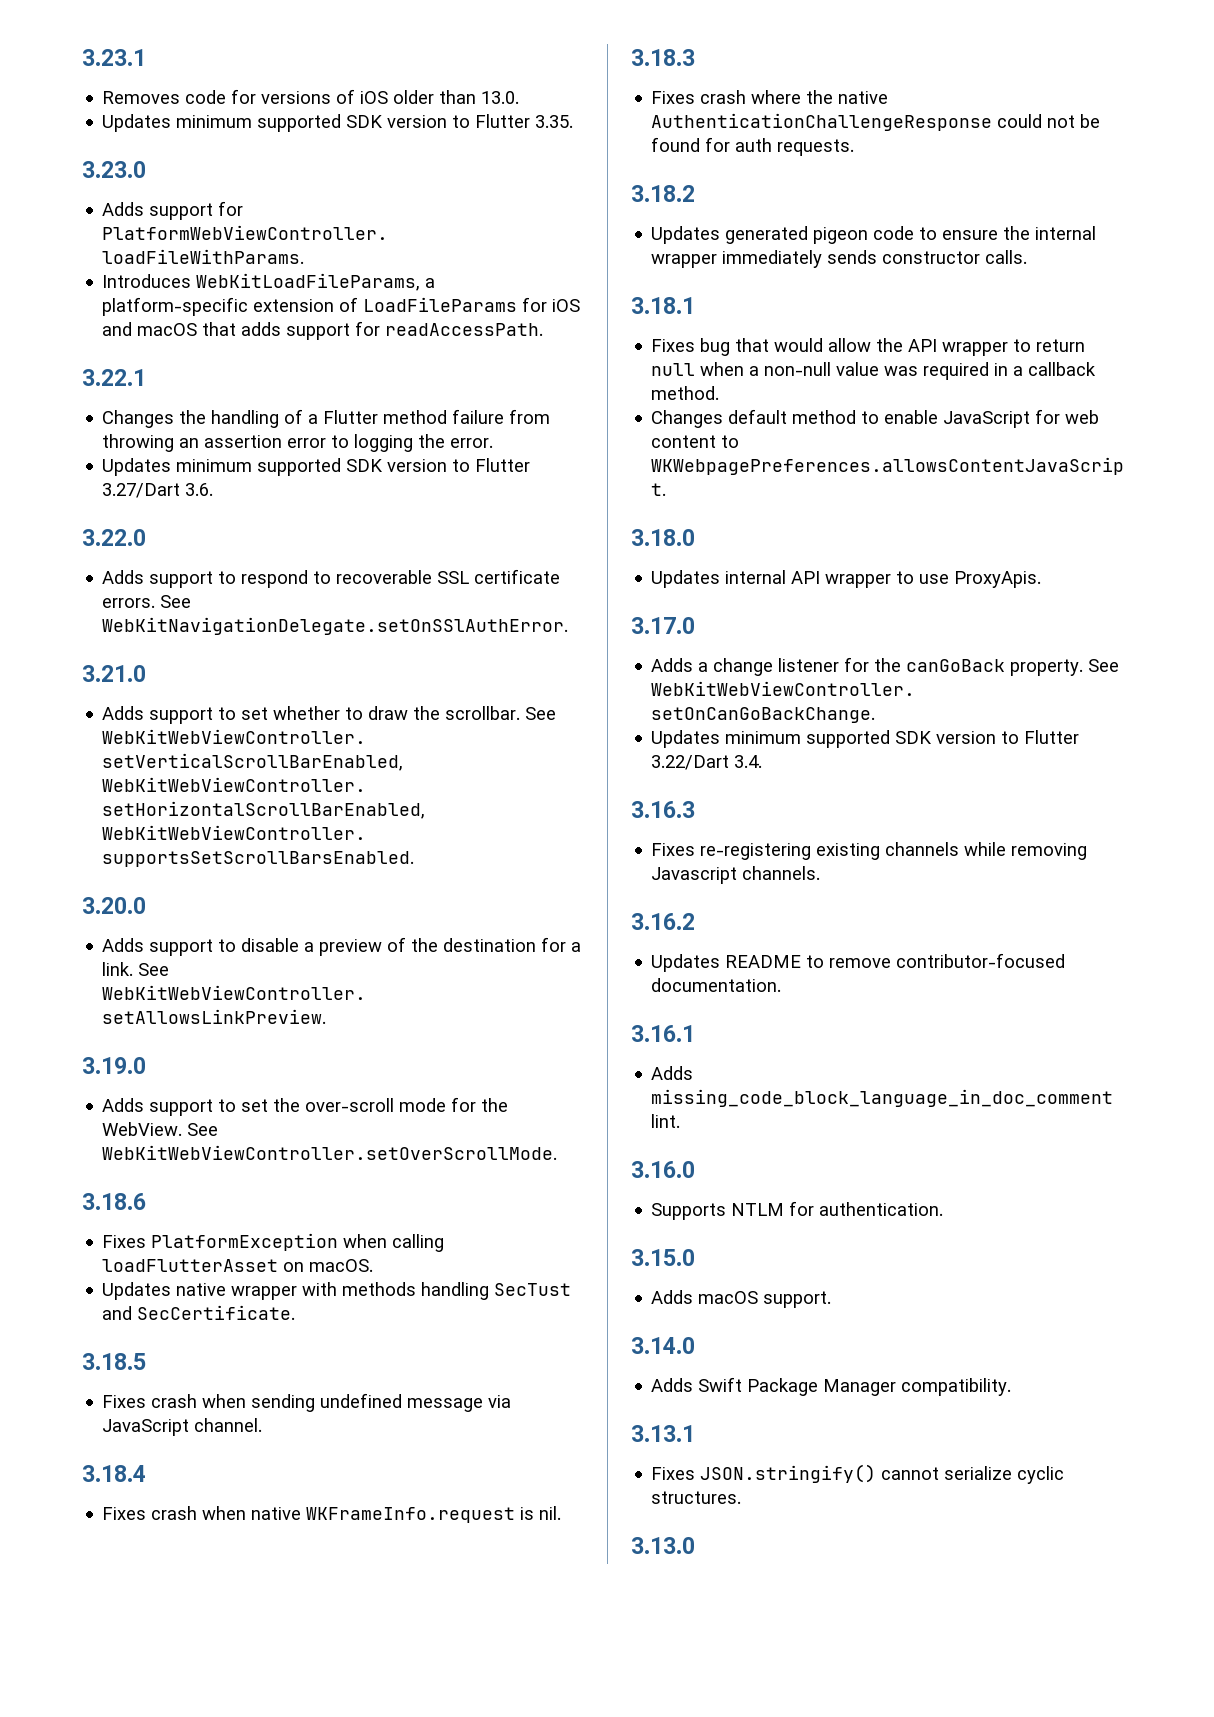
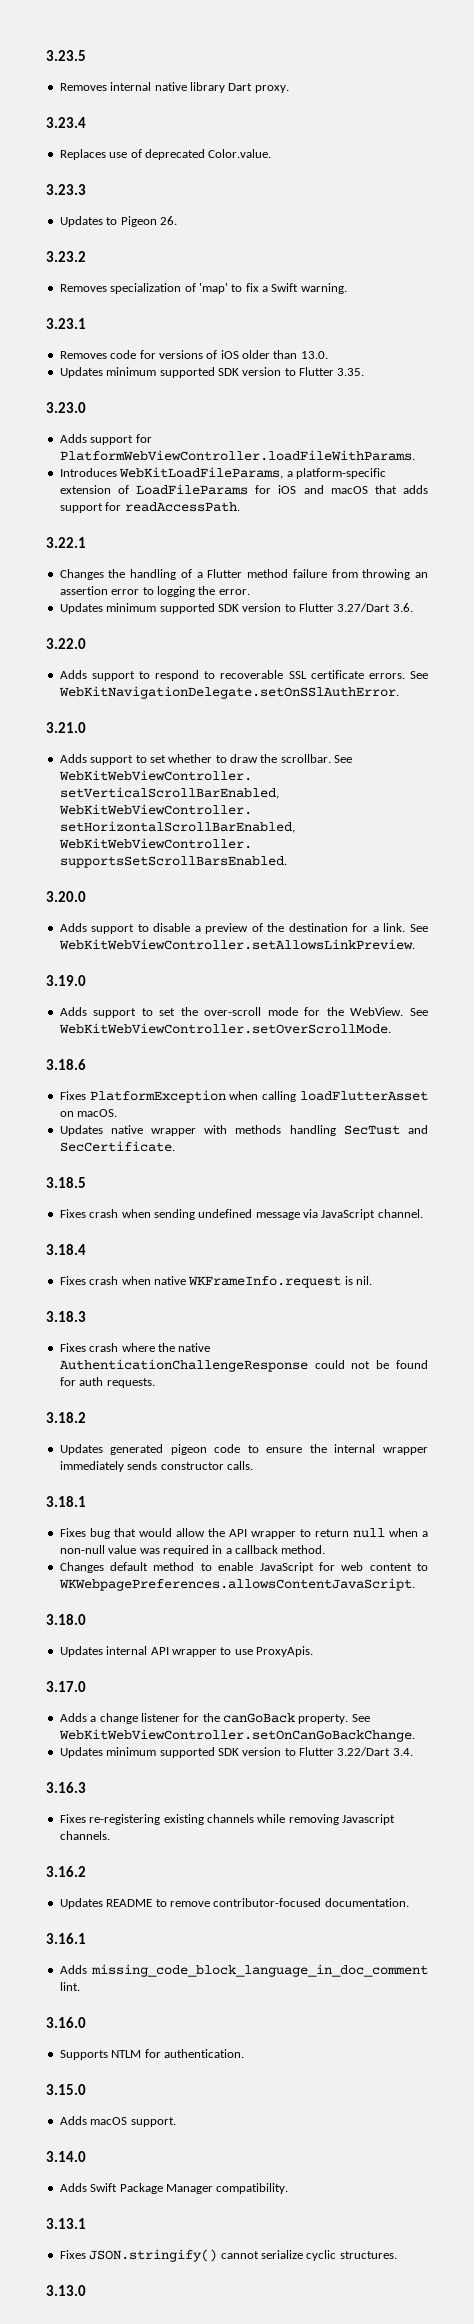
(82, 57) none -> [46,50,86,61] [59,82,289,93] [46,117,86,128] [59,149,272,160] [46,184,86,195] [59,216,177,227] [46,251,86,262] [59,283,347,294] 3.23.5 // Removes internal native library Dart proxy. // 3.23.4 // Replaces use of deprecated Color.value. // 3.23.3 // Updates to Pigeon 26. // 3.23.2 // Removes specialization of 'map' to fix a Swift warning. //

